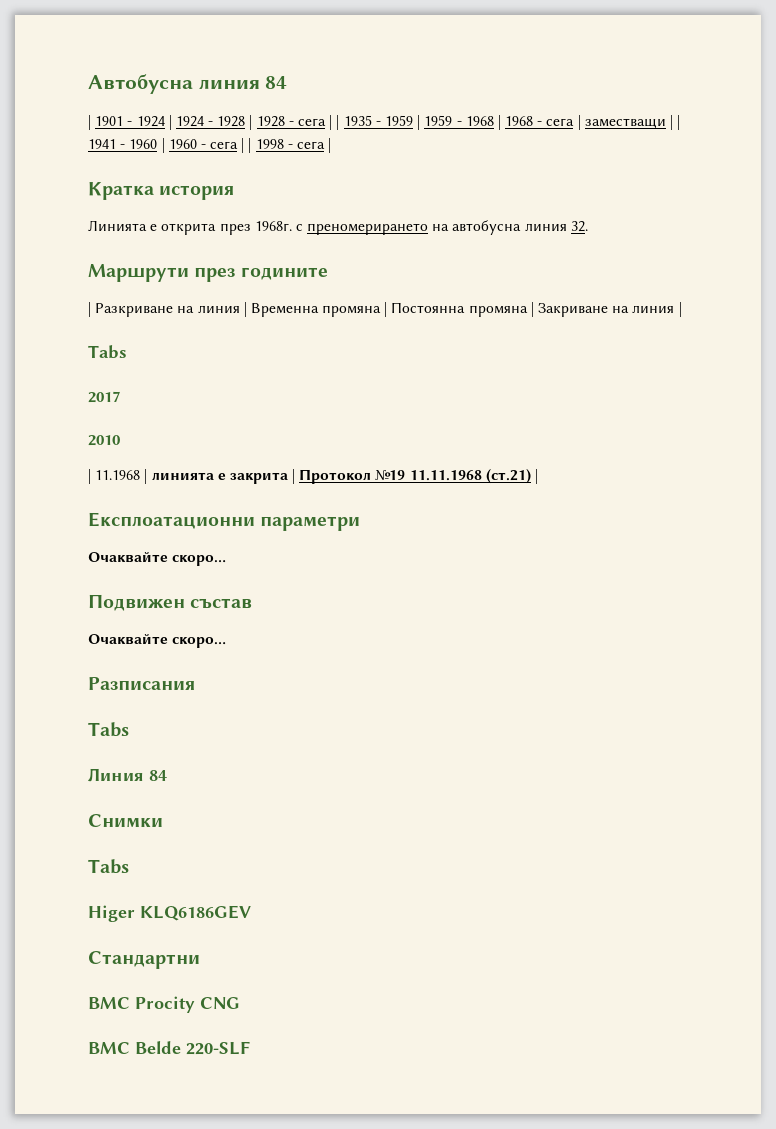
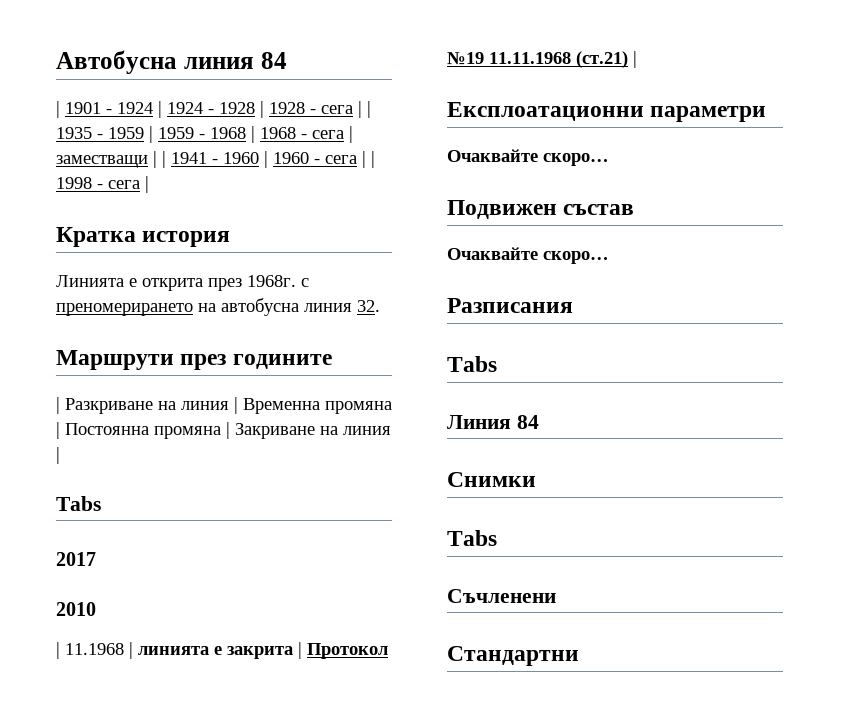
[88,905,251,922] Higer KLQ6186GEV -> [447,589,556,603] Съчленени
[88,996,240,1013] [88,1041,250,1055] // BMC Procity CNG // BMC Belde 220-SLF -> (579, 656) none

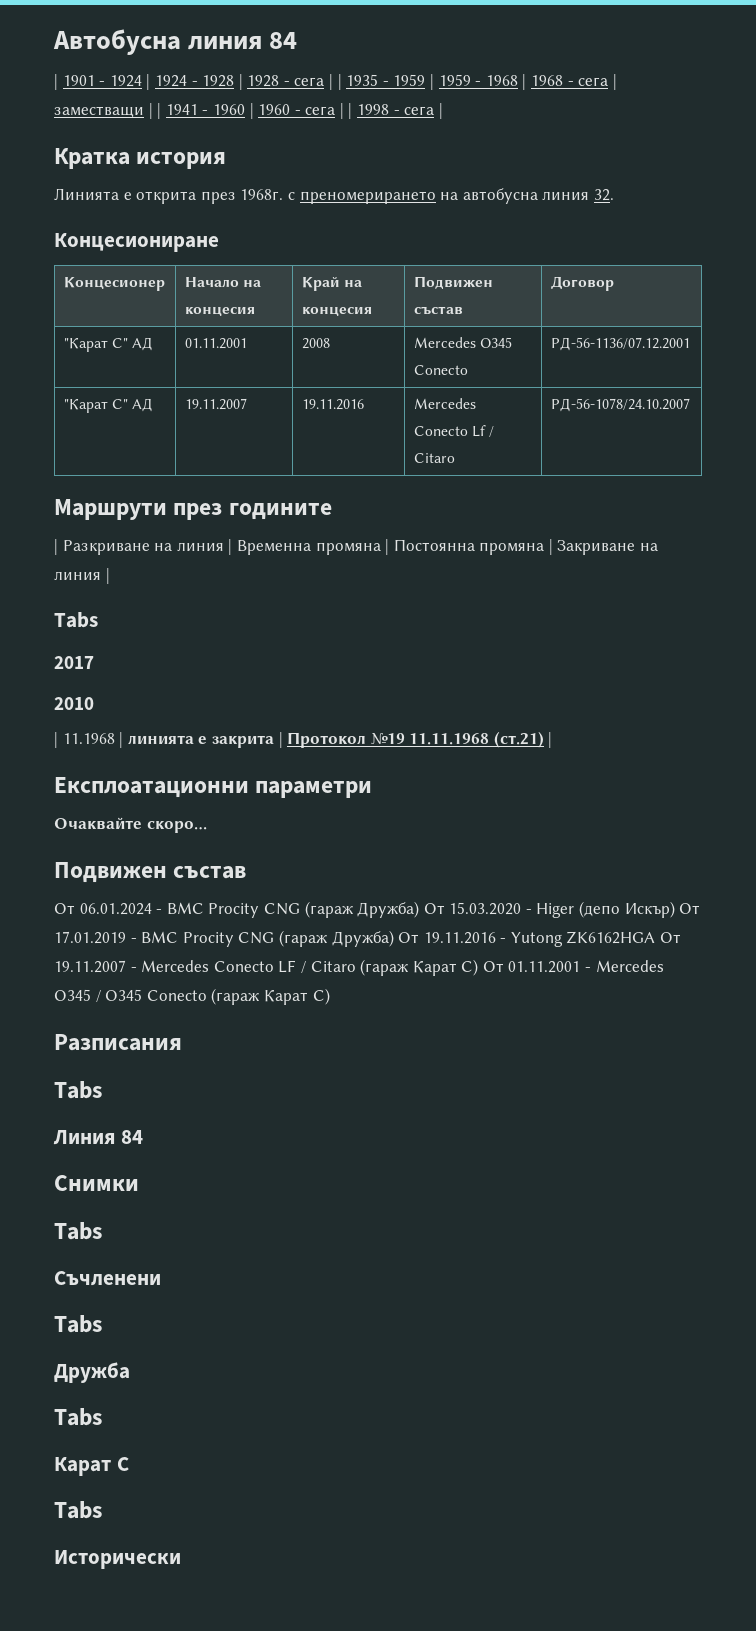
(380, 306) none -> [54,233,219,252] [63,277,165,291] [184,277,261,287] [184,307,255,316] [301,277,362,291] [301,307,372,316] [413,276,493,289] [413,306,463,315] [550,276,614,291] [63,337,154,352] [184,338,247,349] [301,338,330,349] [413,337,512,348] [413,365,468,375] [550,337,690,351] [63,398,154,413] [184,398,247,410] [301,399,364,410] [413,398,476,409] [413,425,495,437] [413,453,455,463] [550,398,690,412] // Концесиониране // Концесионер | Начало на концесия | Край на концесия | Подвижен състав | Договор // "Карат С" АД | 01.11.2001 | 2008 | Mercedes O345 Conecto | РД-56-1136/07.12.2001 // "Карат С" АД | 19.11.2007 | 19.11.2016 | Mercedes Conecto Lf / Citaro | РД-56-1078/24.10.2007
[447,247,609,264] Очаквайте скоро… -> [54,901,701,918] [54,930,682,947] [54,959,664,976] [54,988,330,1005] От 06.01.2024 - BMC Procity CNG (гараж Дружба) От 15.03.2020 - Higer (депо Искър) От 17.01.2019 - BMC Procity CNG (гараж Дружба) От 19.11.2016 - Yutong ZK6162HGA От 19.11.2007 - Mercedes Conecto LF / Citaro (гараж Карат С) От 01.11.2001 - Mercedes O345 / O345 Conecto (гараж Карат С)
[447,646,579,666] Стандартни -> [54,1315,102,1333] [54,1362,130,1383] [54,1408,102,1426] [54,1457,129,1476] [54,1501,102,1519] [54,1550,181,1569] Tabs // Дружба // Tabs // Карат С // Tabs // Исторически

